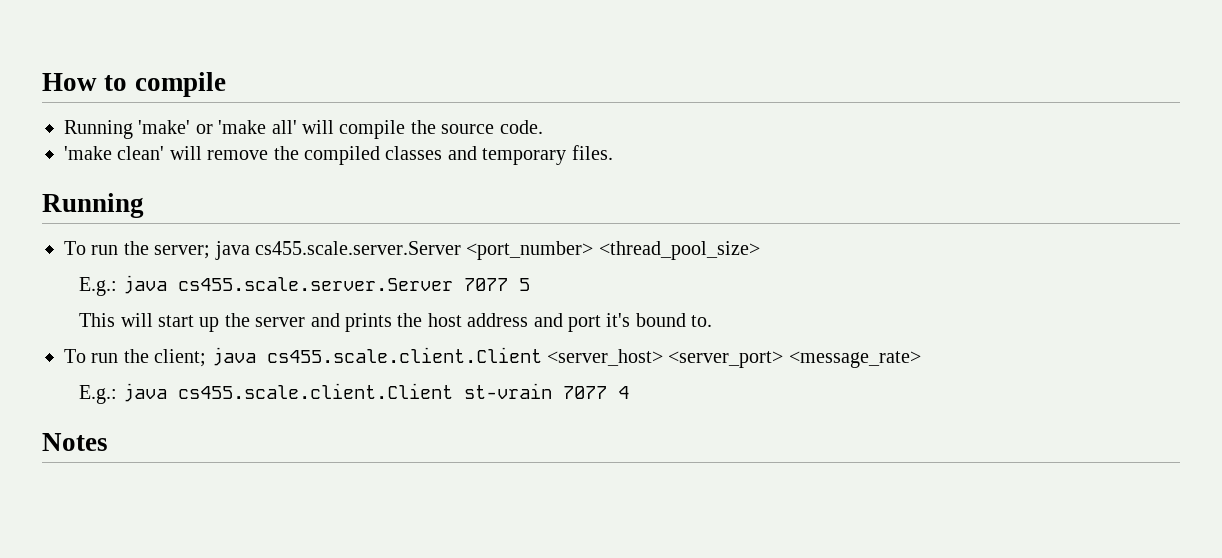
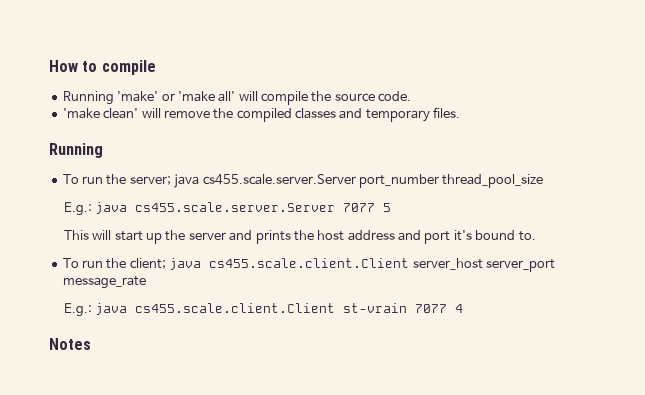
[466,241,760,260] <port_number> <thread_pool_size> -> [358,174,544,188] port_number thread_pool_size
[547,349,921,368] <server_host> <server_port> <message_rate> -> [412,258,555,272] [62,276,146,289] server_host server_port message_rate

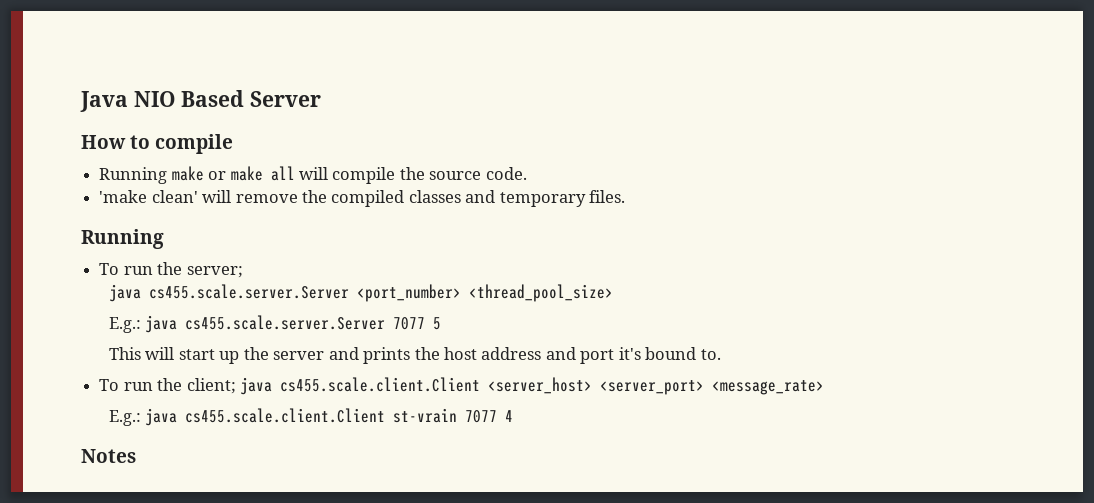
(49, 66) none -> [80,90,322,112] Java NIO Based Server //
[117,91,236,102] 'make' or 'make all' -> [171,166,295,181] make or make all
[174,174,544,188] java cs455.scale.server.Server port_number thread_pool_size -> [108,284,613,302] // java cs455.scale.server.Server <port_number> <thread_pool_size>
[412,258,555,272] [62,276,146,289] server_host server_port message_rate -> [487,377,824,395] <server_host> <server_port> <message_rate>

